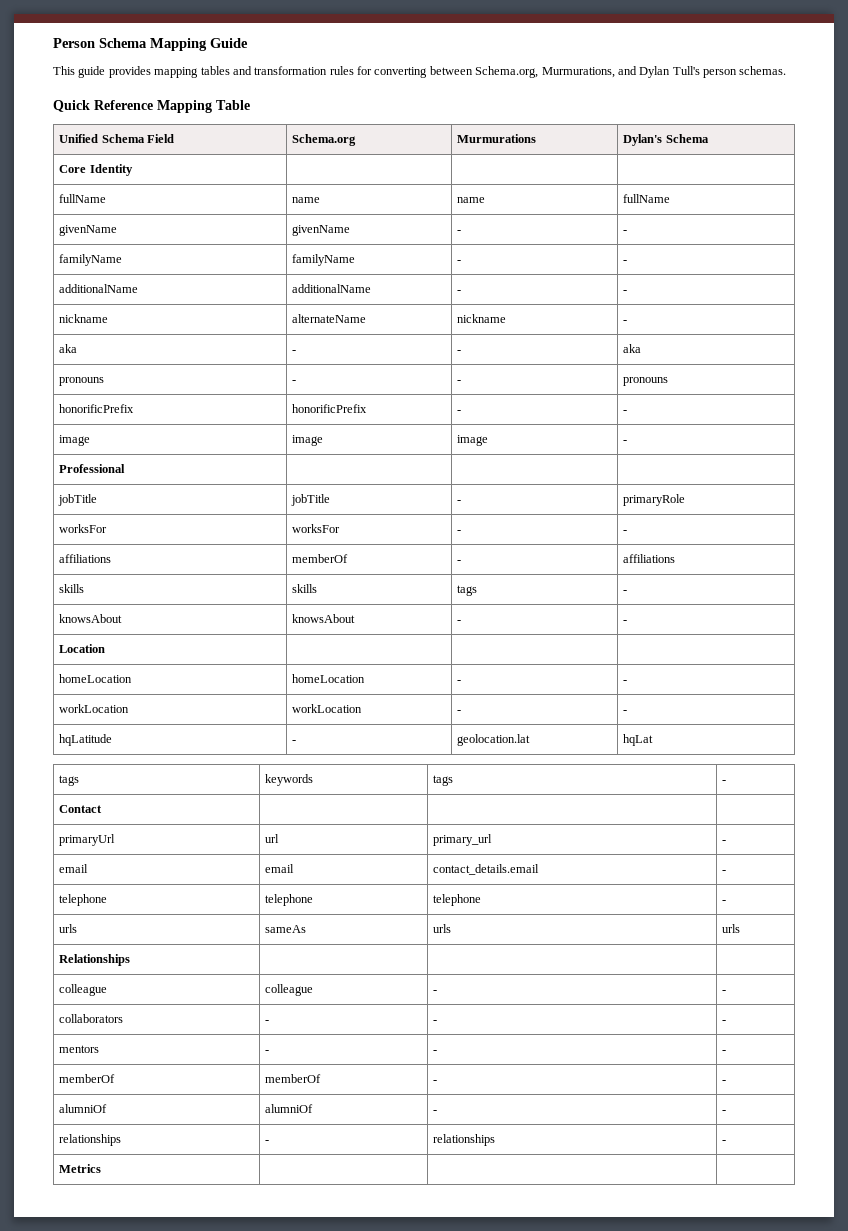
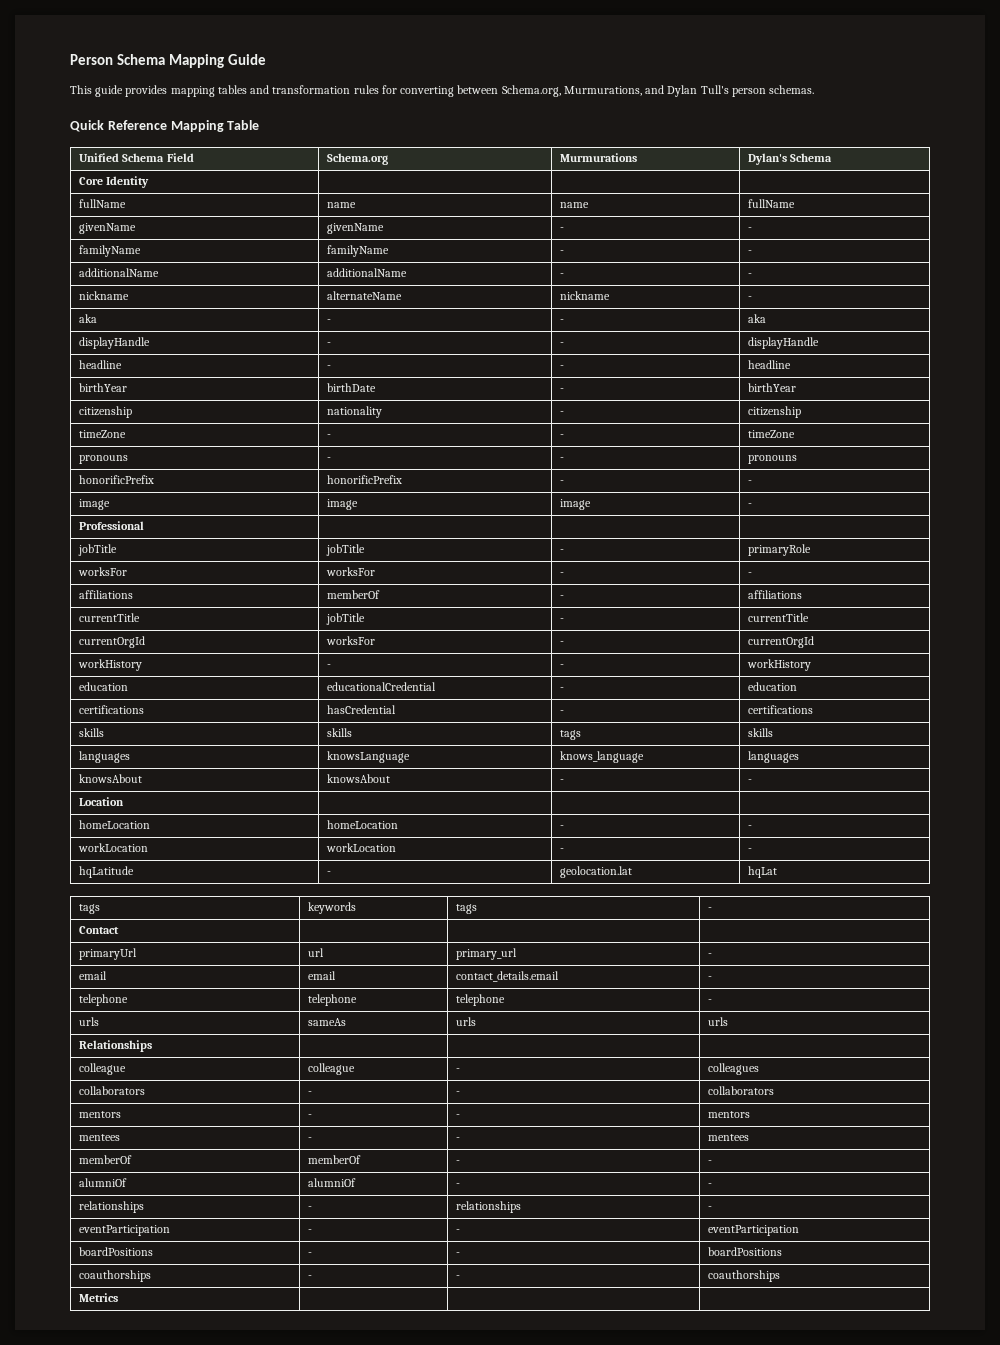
(642, 348) none -> [79,337,151,349] [327,342,332,346] [560,342,565,346] [748,337,820,349] [79,360,123,369] [327,365,332,369] [560,365,565,369] [748,360,792,369] [79,383,128,392] [327,383,377,392] [560,388,565,392] [748,383,797,392] [79,406,133,418] [327,406,383,418] [560,411,565,415] [748,406,802,418] [79,430,127,438] [327,434,332,438] [560,434,565,438] [748,430,796,438] // displayHandle | - | - | displayHandle // headline | - | - | headline // birthYear | birthDate | - | birthYear // citizenship | nationality | - | citizenship // timeZone | - | - | timeZone
[59,584,85,593] [292,584,318,593] [457,585,478,596] [623,590,628,593] skills | skills | tags | - -> [79,613,141,622] [326,613,366,625] [560,618,565,622] [748,613,810,622] [79,636,146,648] [326,636,376,645] [560,641,565,645] [748,636,815,648] [78,659,143,671] [327,664,332,668] [560,664,565,668] [747,659,812,671] [79,682,129,691] [327,682,437,691] [560,687,565,691] [748,682,798,691] [79,705,145,714] [327,705,397,714] [560,710,565,714] [748,705,814,714] [79,728,105,737] [327,728,353,737] [560,730,582,740] [748,728,774,737] [79,751,131,763] [327,751,411,763] [560,751,645,763] [748,751,800,763] currentTitle | jobTitle | - | currentTitle // currentOrgId | worksFor | - | currentOrgId // workHistory | - | - | workHistory // education | educationalCredential | - | education // certifications | hasCredential | - | certifications // skills | skills | tags | skills // languages | knowsLanguage | knows_language | languages
[722,990,727,993] - -> [708,1063,760,1075] colleagues
[722,1020,727,1023] - -> [708,1086,775,1095] collaborators
[722,1050,727,1053] | - -> [708,1111,751,1118] [79,1134,121,1141] [308,1137,313,1141] [456,1137,461,1141] [708,1134,750,1141] | mentors // mentees | - | - | mentees
(727, 1141) none -> [79,1225,171,1236] [308,1229,313,1233] [456,1229,461,1233] [708,1225,800,1236] [79,1247,154,1256] [308,1252,313,1256] [456,1252,461,1256] [708,1247,783,1256] [79,1270,152,1282] [308,1275,313,1279] [456,1275,461,1279] [708,1270,781,1282] // eventParticipation | - | - | eventParticipation // boardPositions | - | - | boardPositions // coauthorships | - | - | coauthorships

